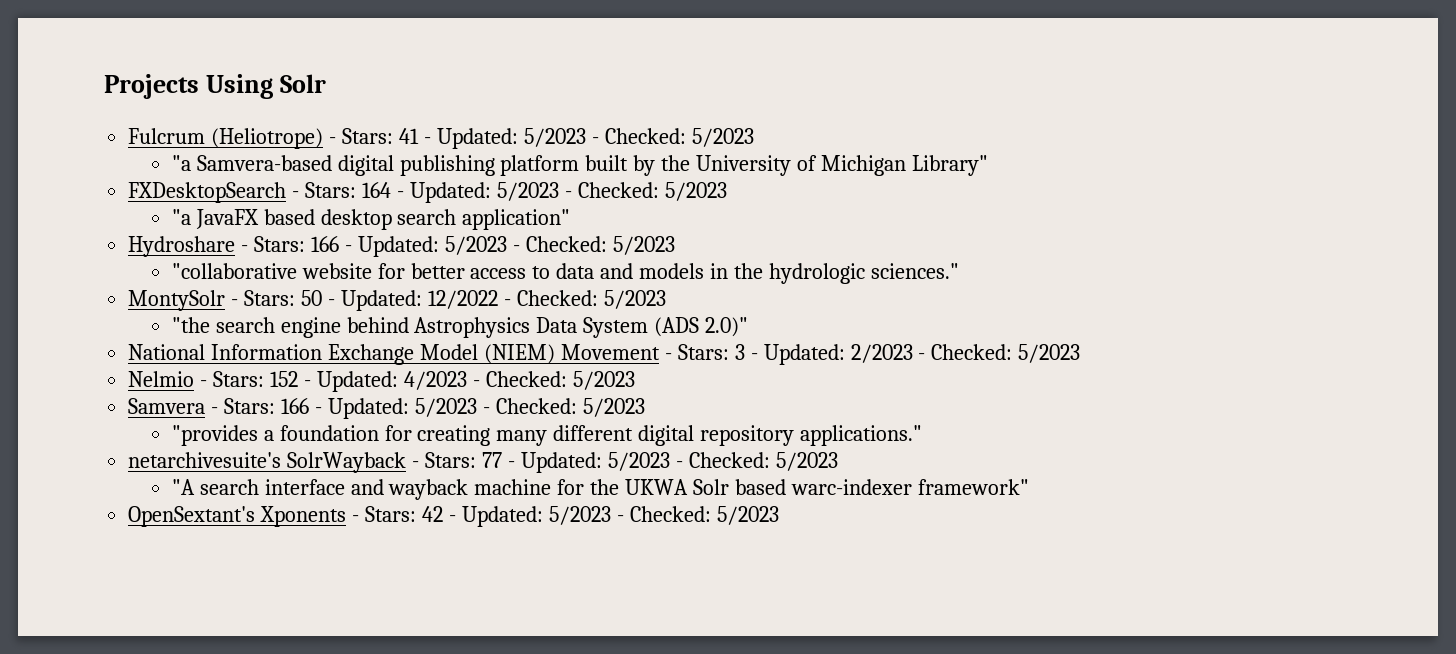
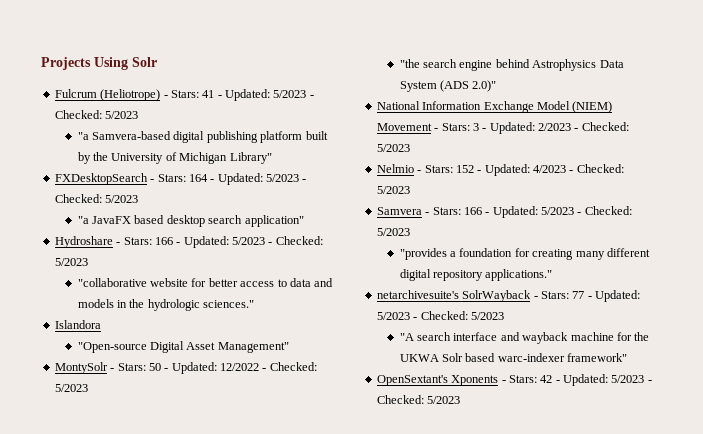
(960, 271) none -> [54,320,101,329] [77,341,289,353] // Islandora // "Open-source Digital Asset Management"

